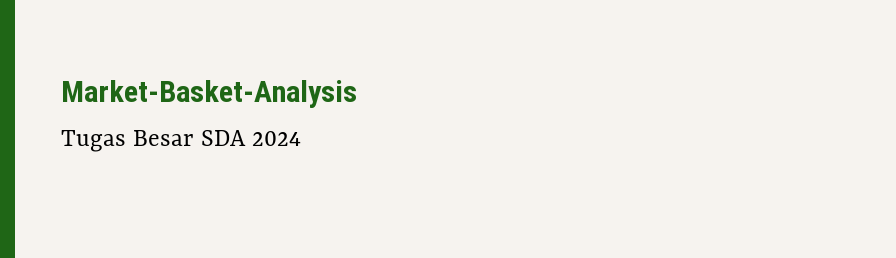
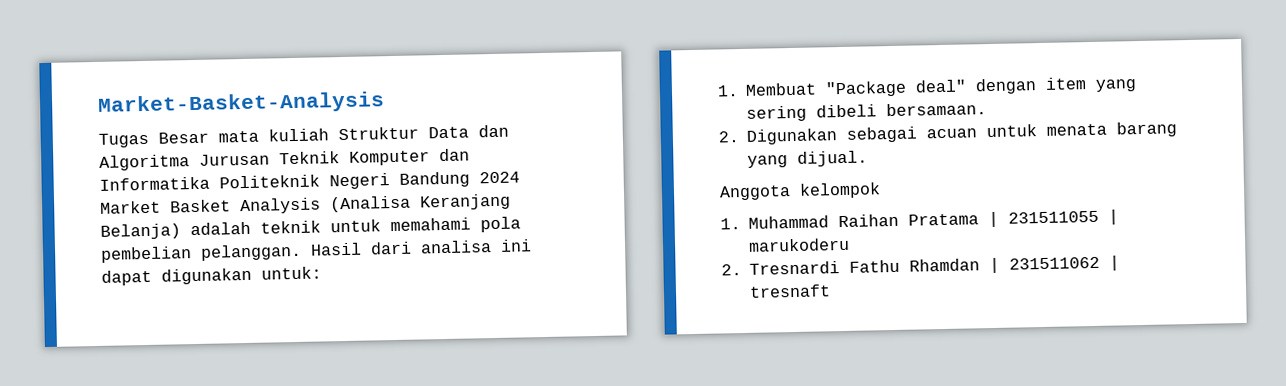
[201,130,302,146] SDA 2024 -> [218,124,509,143] [99,148,470,171] [99,171,520,191] [100,193,511,215] [100,216,521,240] [100,239,532,263] [101,266,322,286] [717,77,1138,98] [746,102,988,122] [718,121,1178,145] [747,150,869,168] [719,182,881,201] [720,209,1120,230] [748,237,851,252] [721,255,1121,276] [749,284,832,298] mata kuliah Struktur Data dan Algoritma Jurusan Teknik Komputer dan Informatika Politeknik Negeri Bandung 2024 Market Basket Analysis (Analisa Keranjang Belanja) adalah teknik untuk memahami pola pembelian pelanggan. Hasil dari analisa ini dapat digunakan untuk: // 1. Membuat "Package deal" dengan item yang sering dibeli bersamaan. // 2. Digunakan sebagai acuan untuk menata barang yang dijual. // Anggota kelompok // 1. Muhammad Raihan Pratama | 231511055 | marukoderu // 2. Tresnardi Fathu Rhamdan | 231511062 | tresnaft

